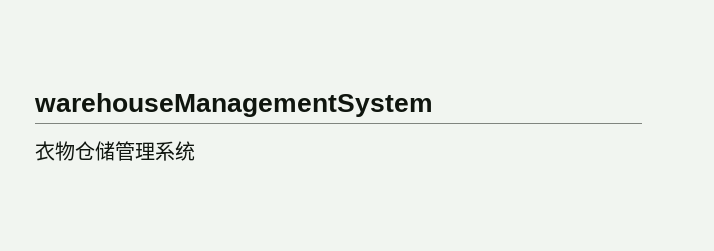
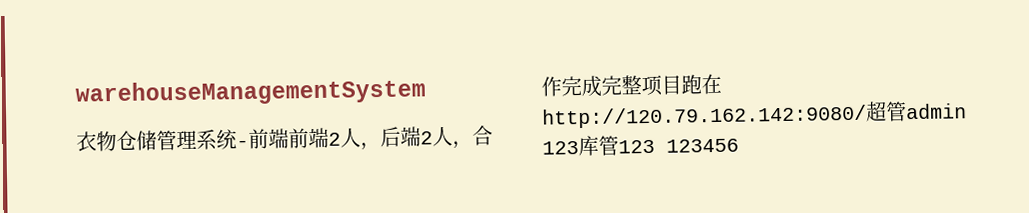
(195, 151) none -> [236,125,493,151] [541,73,722,97] [542,101,967,129] [542,135,739,157] -前端前端2人，后端2人，合作完成完整项目跑在http://120.79.162.142:9080/超管admin 123库管123 123456

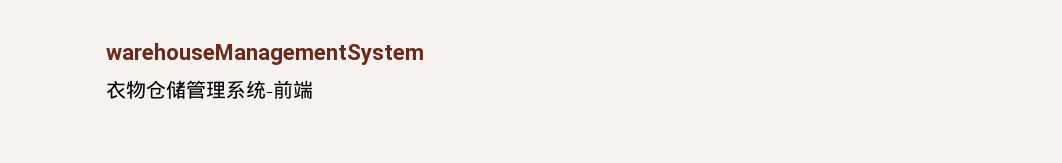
[288,125,493,151] [541,73,722,97] [542,101,967,129] [542,135,739,157] 前端2人，后端2人，合作完成完整项目跑在http://120.79.162.142:9080/超管admin 123库管123 123456 -> (313, 89) none

